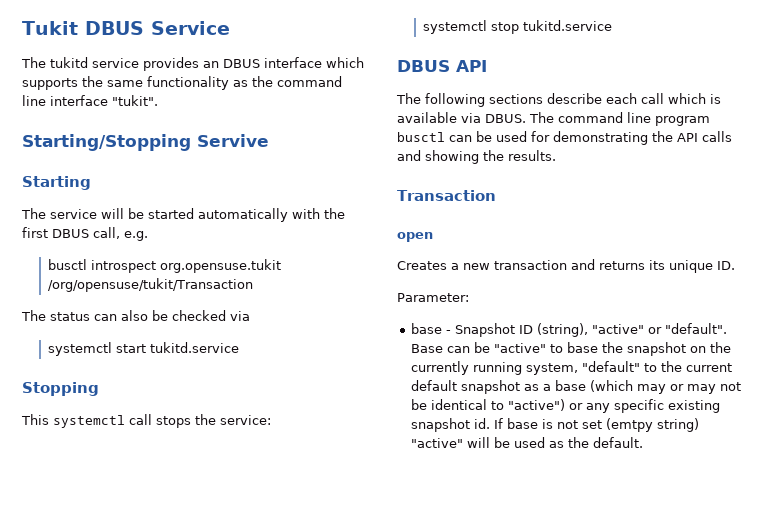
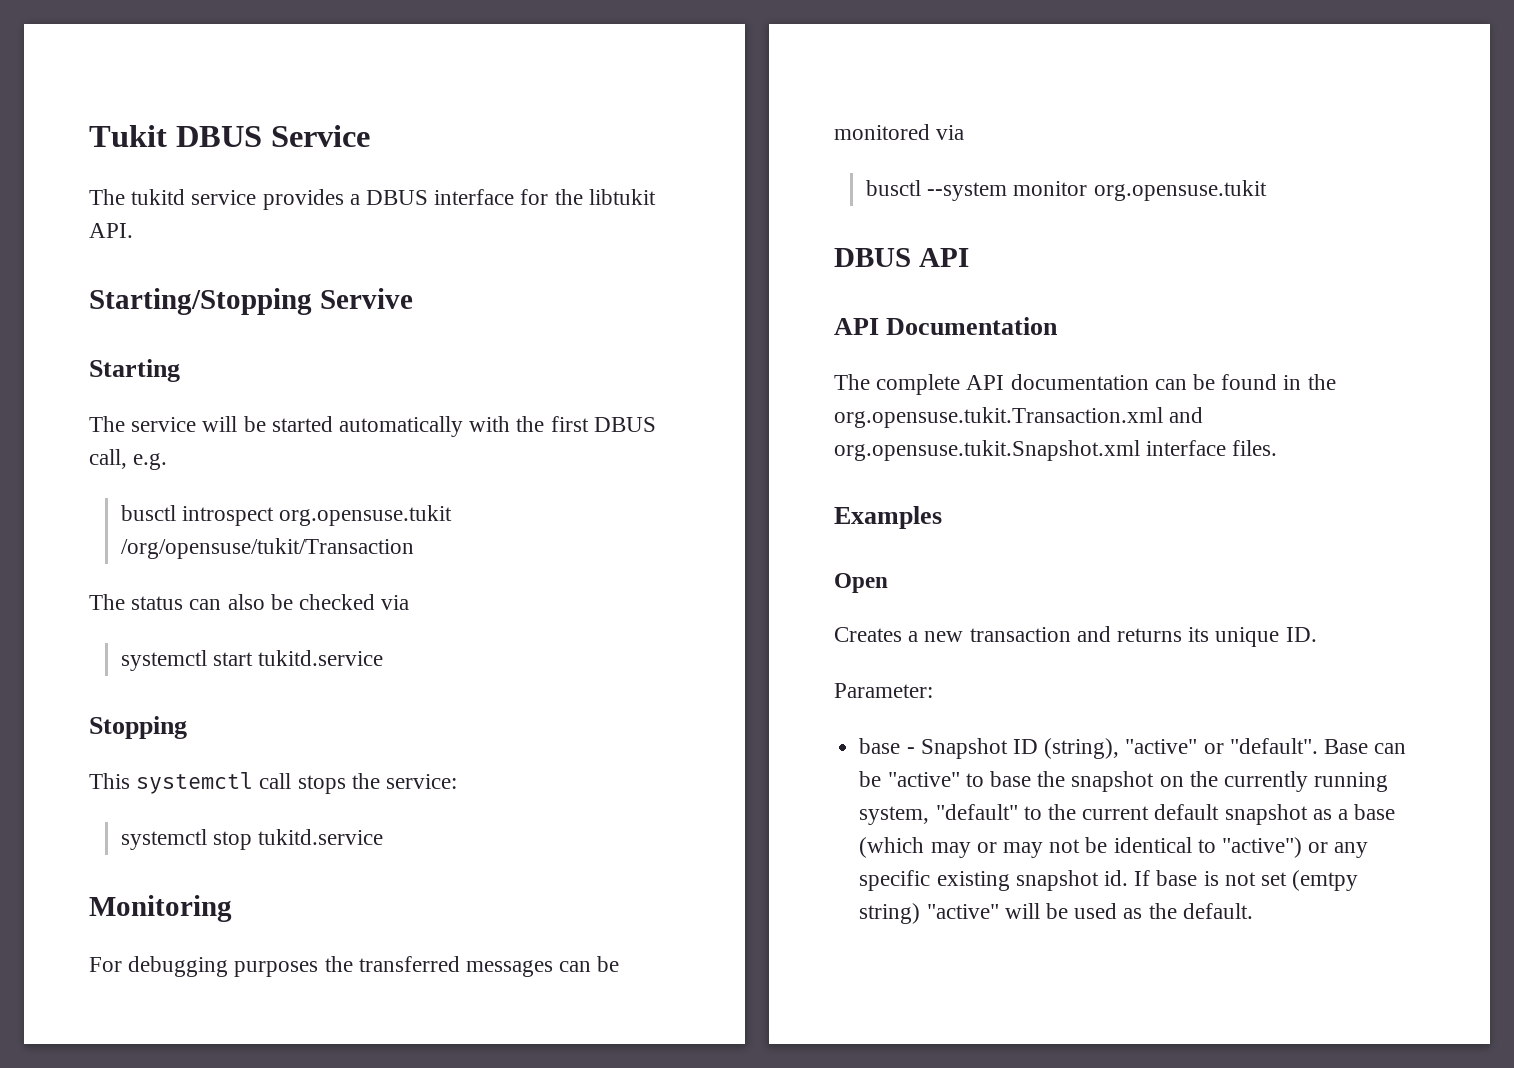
[203,61,219,68] an -> [349,194,360,205] a
[326,57,364,68] [22,76,342,90] [22,95,158,106] which supports the same functionality as the command line interface "tukit". -> [520,189,656,205] [89,223,133,238] for the libtukit API.
(612, 25) none -> [89,895,232,922] [89,956,620,977] [834,124,965,140] [865,180,1267,201] // Monitoring // For debugging purposes the transferred messages can be monitored via // busctl --system monitor org.opensuse.tukit
[396,93,721,107] [397,112,710,126] [397,131,732,145] [397,150,556,164] [397,190,496,201] [397,232,433,242] // The following sections describe each call which is available via DBUS. The command line program busctl can be used for demonstrating the API calls and showing the results. // Transaction // open -> [834,317,1059,335] [834,374,1336,395] [834,407,1204,428] [834,440,1278,461] [834,506,942,529] [834,573,888,593] // API Documentation // The complete API documentation can be found in the org.opensuse.tukit.Transaction.xml and org.opensuse.tukit.Snapshot.xml interface files. // Examples // Open

